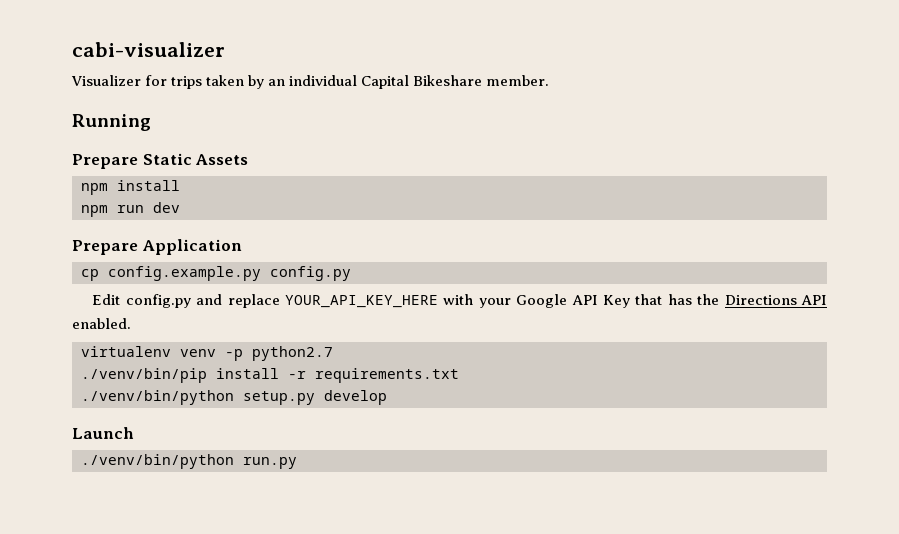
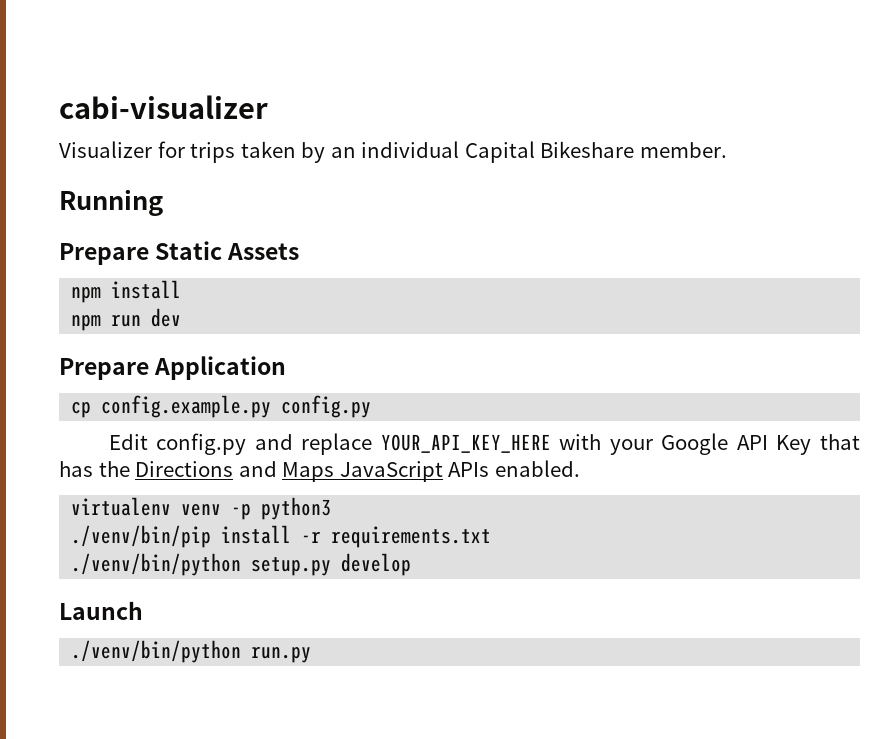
[800,295,827,305] API -> [238,461,490,482] and Maps JavaScript APIs
[252,346,333,361] python2.7 -> [261,497,332,520] python3

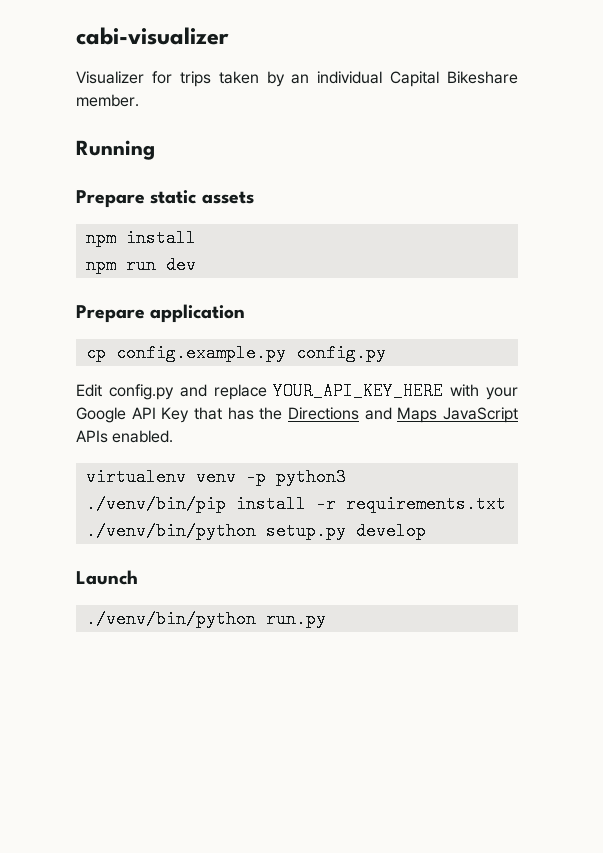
[155,241,300,260] Static Assets -> [150,190,254,204] static assets
[154,356,287,380] Application -> [150,304,246,323] application

